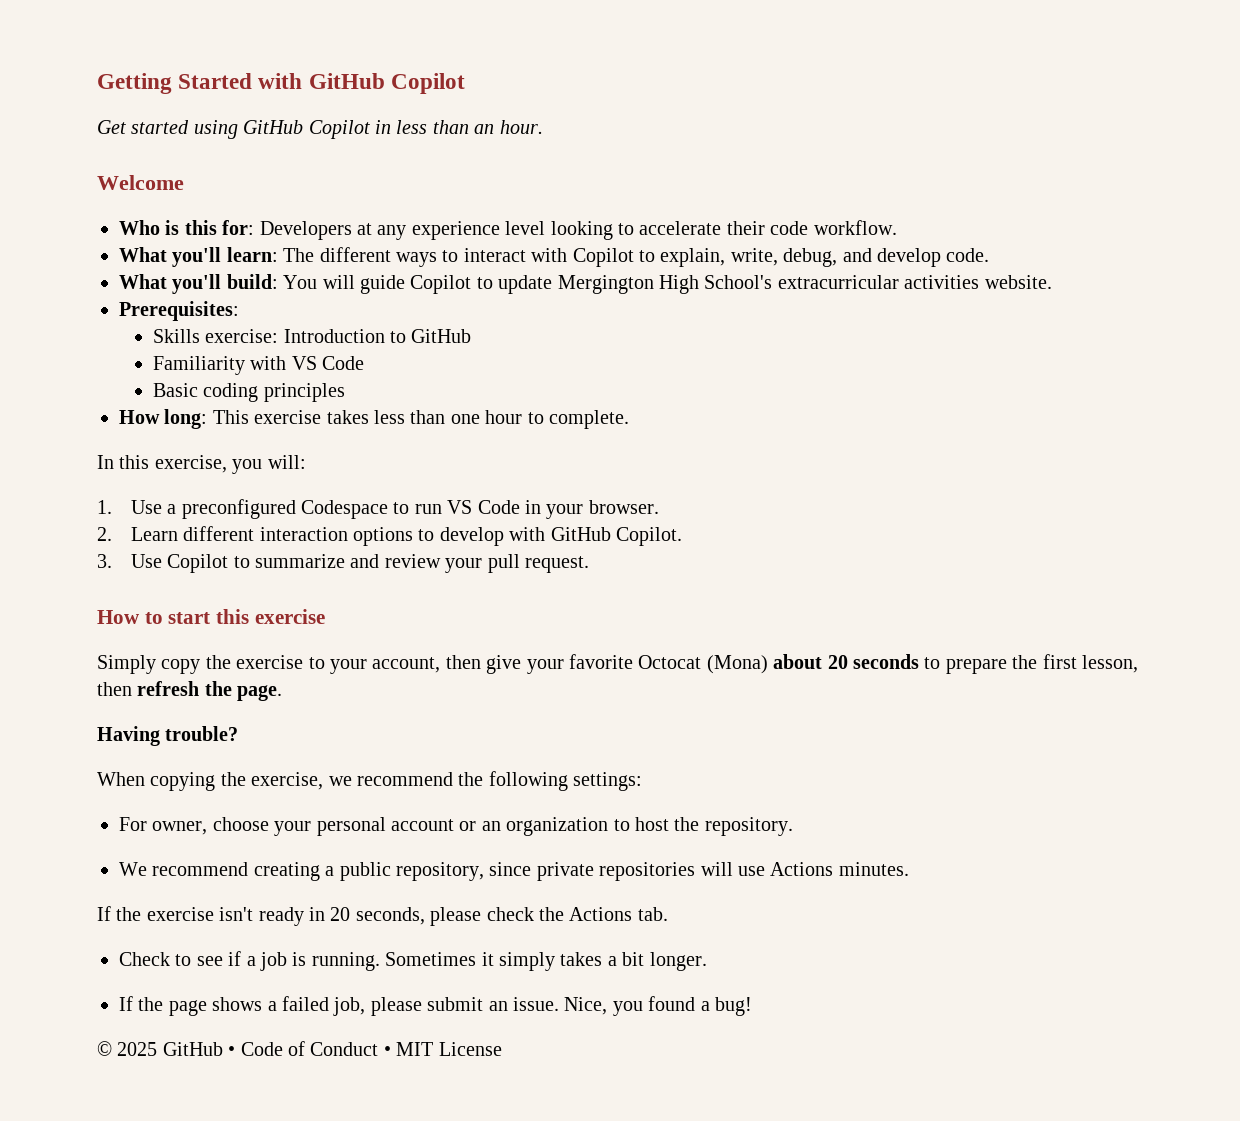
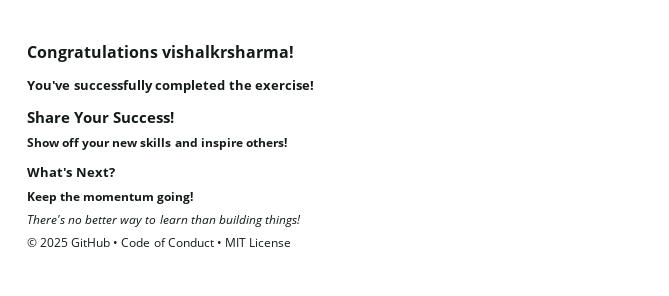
[97,73,465,94] [97,120,543,139] [97,175,184,190] [119,220,897,240] [119,247,990,267] [119,274,1052,294] [119,301,239,321] [152,329,472,343] [152,356,365,375] [152,383,345,402] [119,409,629,429] [97,455,306,474] [97,499,659,519] [97,526,683,546] [97,554,590,573] [97,609,325,624] [97,654,1138,674] [97,681,283,701] [97,726,239,746] [97,771,643,791] [119,817,793,836] [119,862,909,881] [97,906,668,926] [119,951,707,971] [119,996,752,1016] Getting Started with GitHub Copilot // Get started using GitHub Copilot in less than an hour. // Welcome // Who is this for: Developers at any experience level looking to accelerate their code workflow. // What you'll learn: The different ways to interact with Copilot to explain, write, debug, and develop code. // What you'll build: You will guide Copilot to update Mergington High School's extracurricular activities website. // Prerequisites: // Skills exercise: Introduction to GitHub // Familiarity with VS Code // Basic coding principles // How long: This exercise takes less than one hour to complete. // In this exercise, you will: // 1. Use a preconfigured Codespace to run VS Code in your browser. // 2. Learn different interaction options to develop with GitHub Copilot. // 3. Use Copilot to summarize and review your pull request. // How to start this exercise // Simply copy the exercise to your account, then give your favorite Octocat (Mona) about 20 seconds to prepare the first lesson, then refresh the page. // Having trouble? // When copying the exercise, we recommend the following settings: // For owner, choose your personal account or an organization to host the repository. // We recommend creating a public repository, since private repositories will use Actions minutes. // If the exercise isn't ready in 20 seconds, please check the Actions tab. // Check to see if a job is running. Sometimes it simply takes a bit longer. // If the page shows a failed job, please submit an issue. Nice, you found a bug! -> [27,45,295,62] [27,80,315,93] [27,111,174,123] [27,138,287,150] [27,167,115,177] [27,192,194,204] [27,215,301,227] Congratulations vishalkrsharma! // You've successfully completed the exercise! // Share Your Success! // Show off your new skills and inspire others! // What's Next? // Keep the momentum going! // There's no better way to learn than building things!

